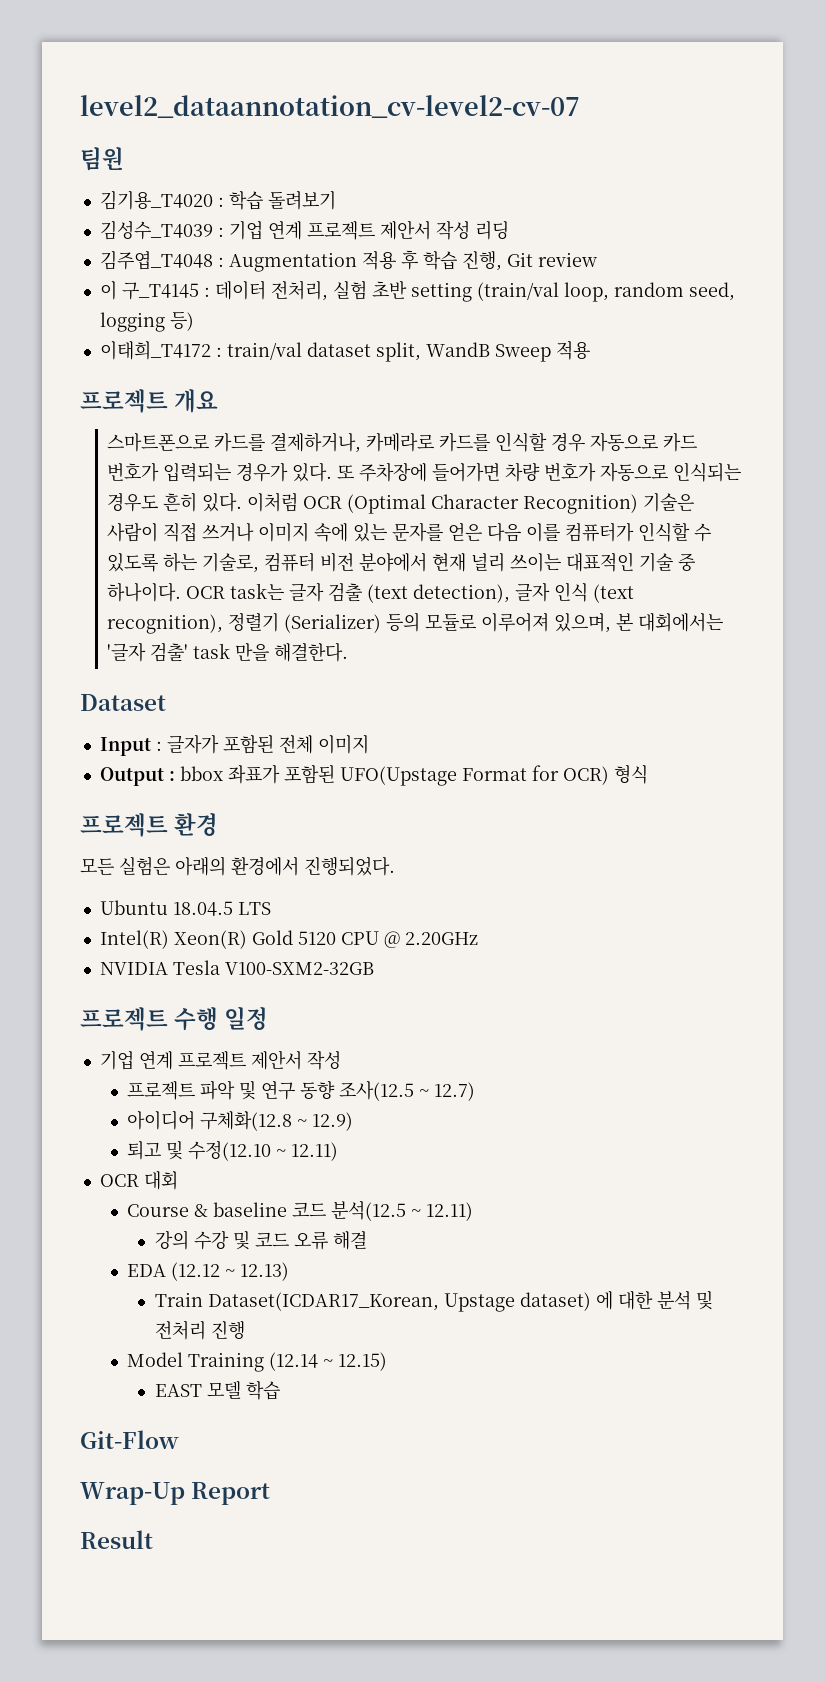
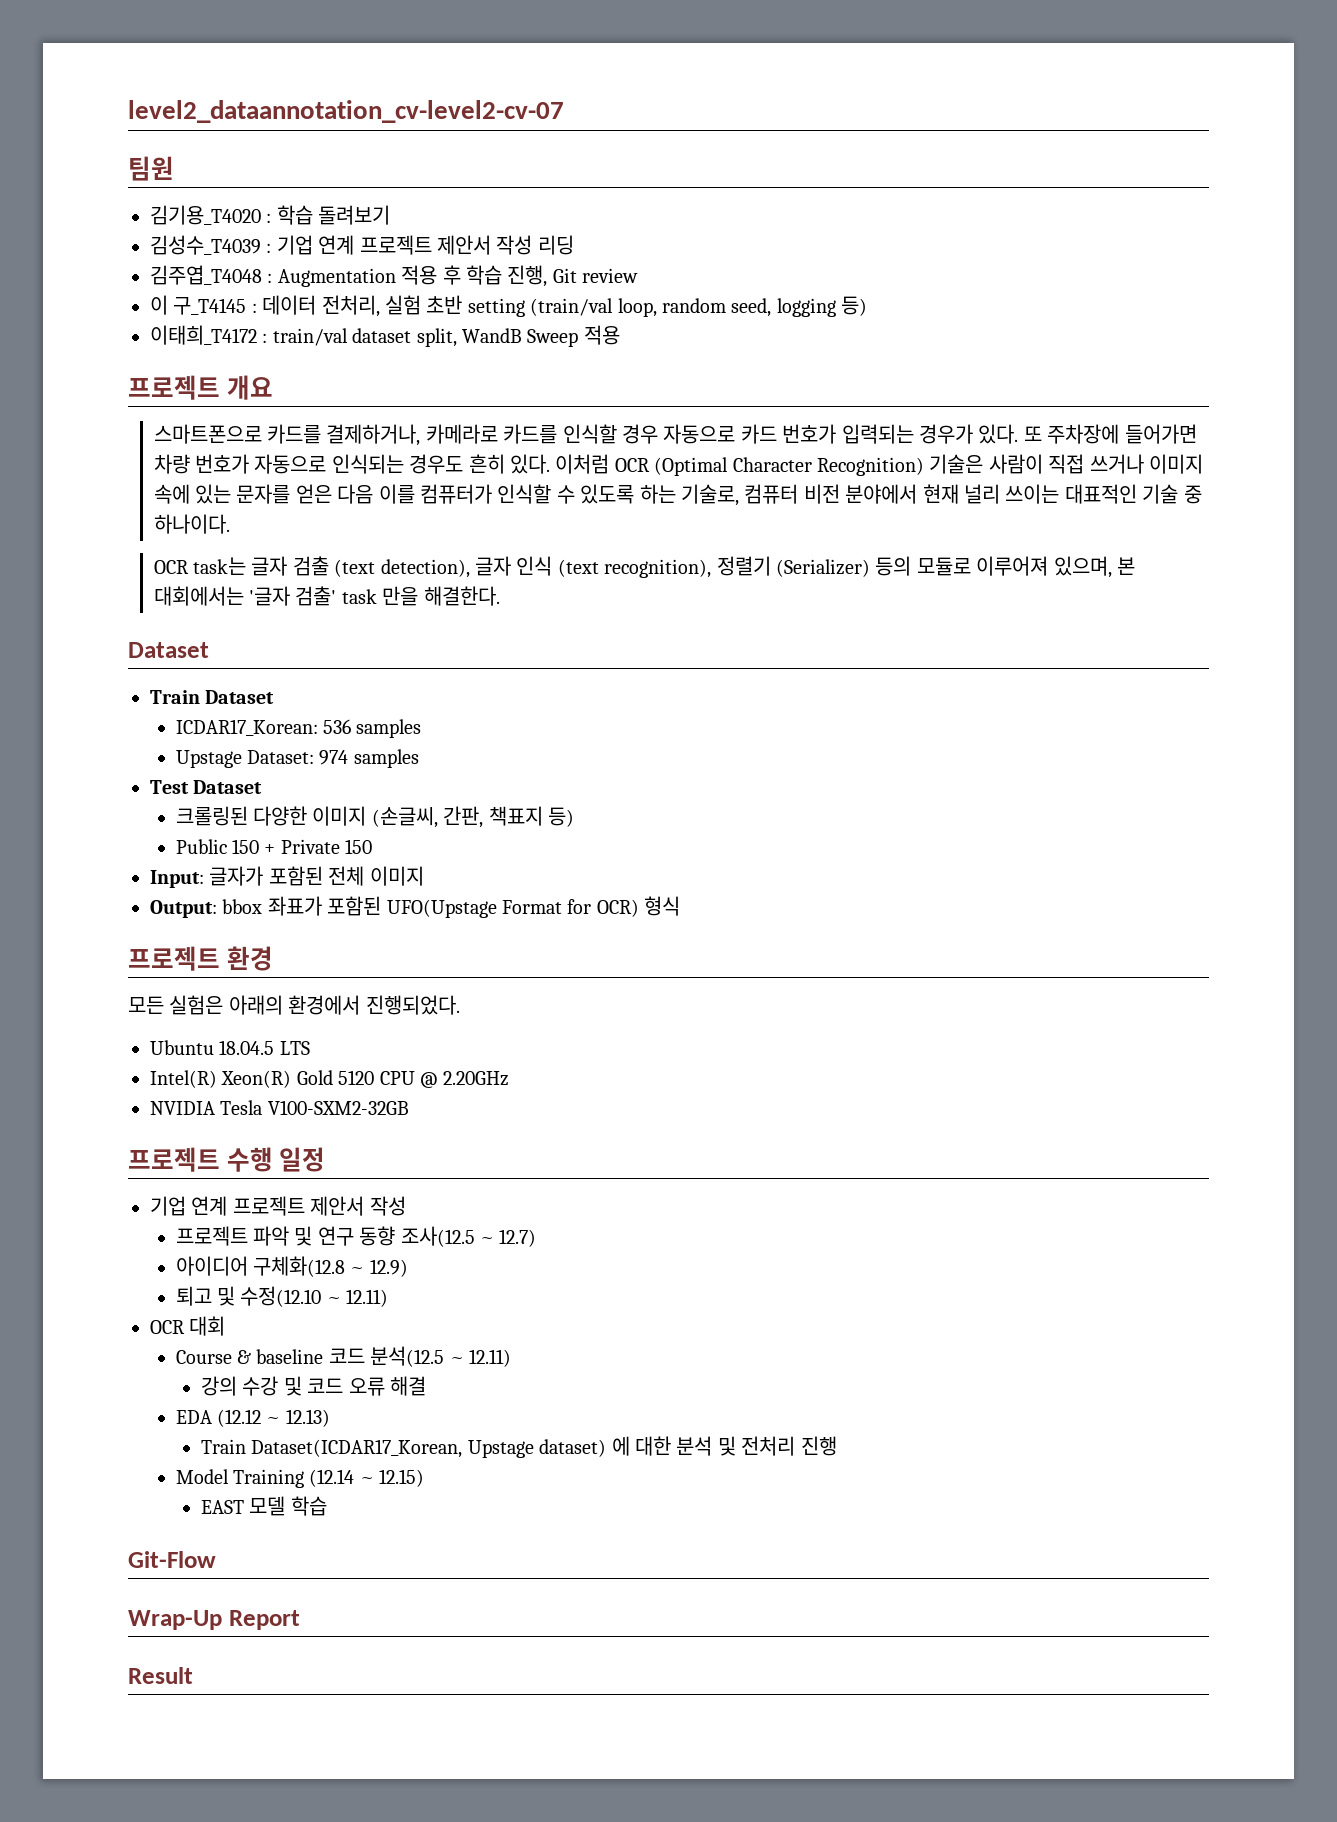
(182, 592) none -> (230, 524) //
[99,737,162,756] Input : -> [150,690,275,704] [175,719,422,738] [175,749,419,768] [150,780,263,794] [175,806,574,828] [175,839,373,854] [150,870,204,888] Train Dataset // ICDAR17_Korean: 536 samples // Upstage Dataset: 974 samples // Test Dataset // 크롤링된 다양한 이미지 (손글씨, 간판, 책표지 등) // Public 150 + Private 150 // Input:
[99,767,175,786] Output : -> [150,900,217,918] Output:

